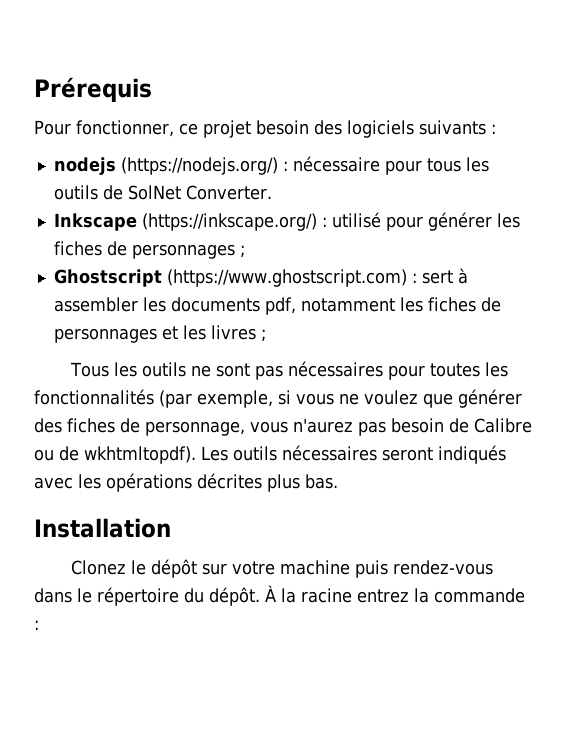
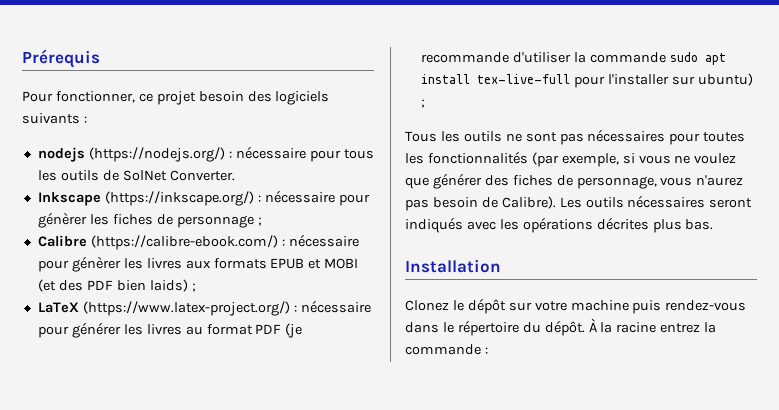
[331,212,520,231] [53,241,245,259] [53,268,468,287] [53,297,501,315] [53,325,256,343] utilisé pour générer les fiches de personnages ; // Ghostscript (https://www.ghostscript.com) : sert à assembler les documents pdf, notamment les fiches de personnages et les livres -> [264,190,370,206] [37,212,262,228] [37,234,359,250] [37,256,359,272] [37,279,196,292] [37,300,371,316] [37,322,303,338] [420,52,726,65] [420,73,753,88] nécessaire pour génèrer les fiches de personnage ; // Calibre (https://calibre-ebook.com/) : nécessaire pour génèrer les livres aux formats EPUB et MOBI (et des PDF bien laids) ; // LaTeX (https://www.latex-project.org/) : nécessaire pour générer les livres au format PDF (je recommande d'utiliser la commande sudo apt install tex-live-full pour l'installer sur ubuntu)
[474,418,532,433] [34,446,196,464] Calibre ou de wkhtmltopdf). -> [501,196,556,209] Calibre).

